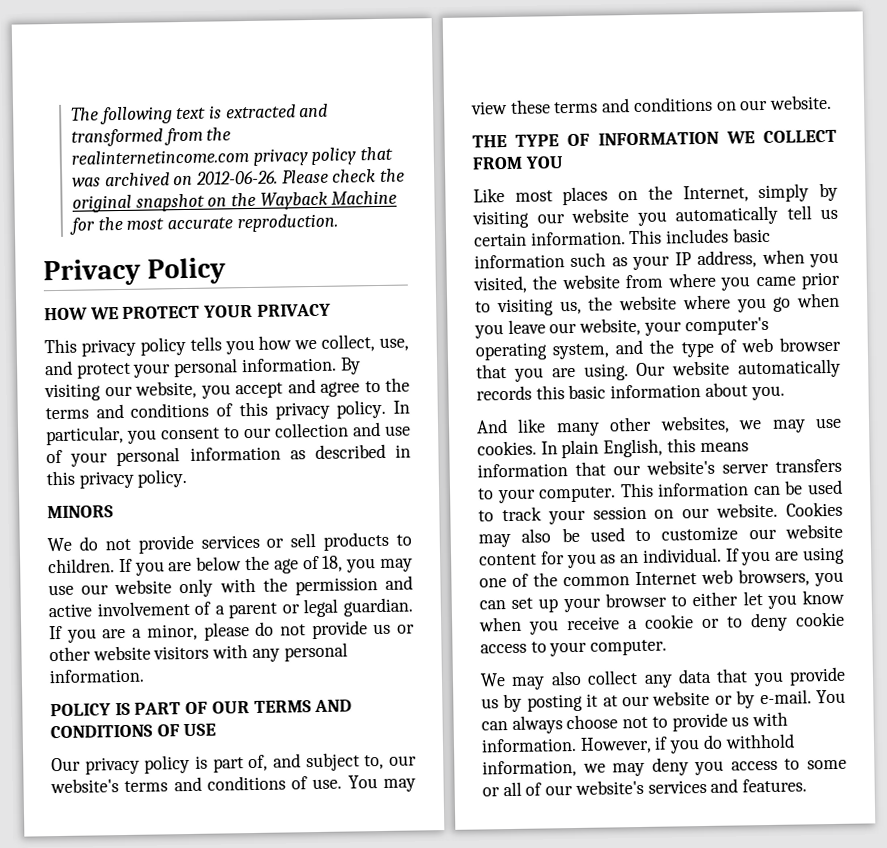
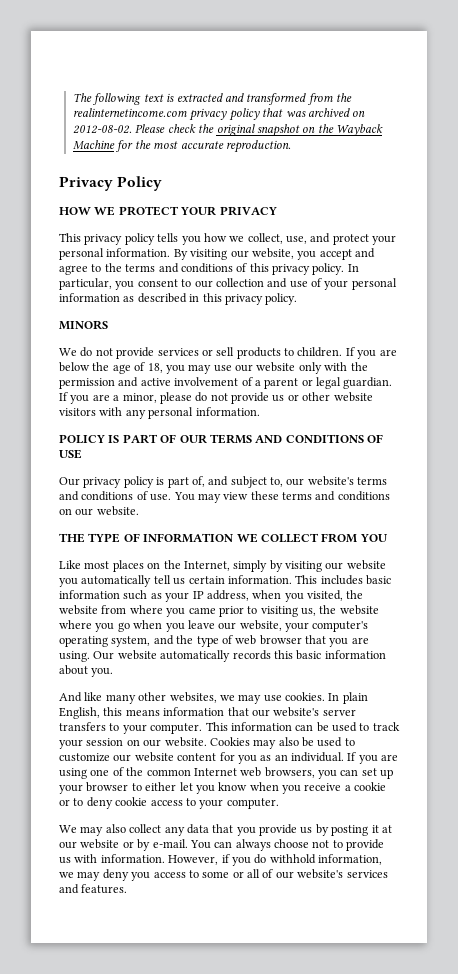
[196,170,279,185] 2012-06-26. -> [72,125,132,134] 2012-08-02.

